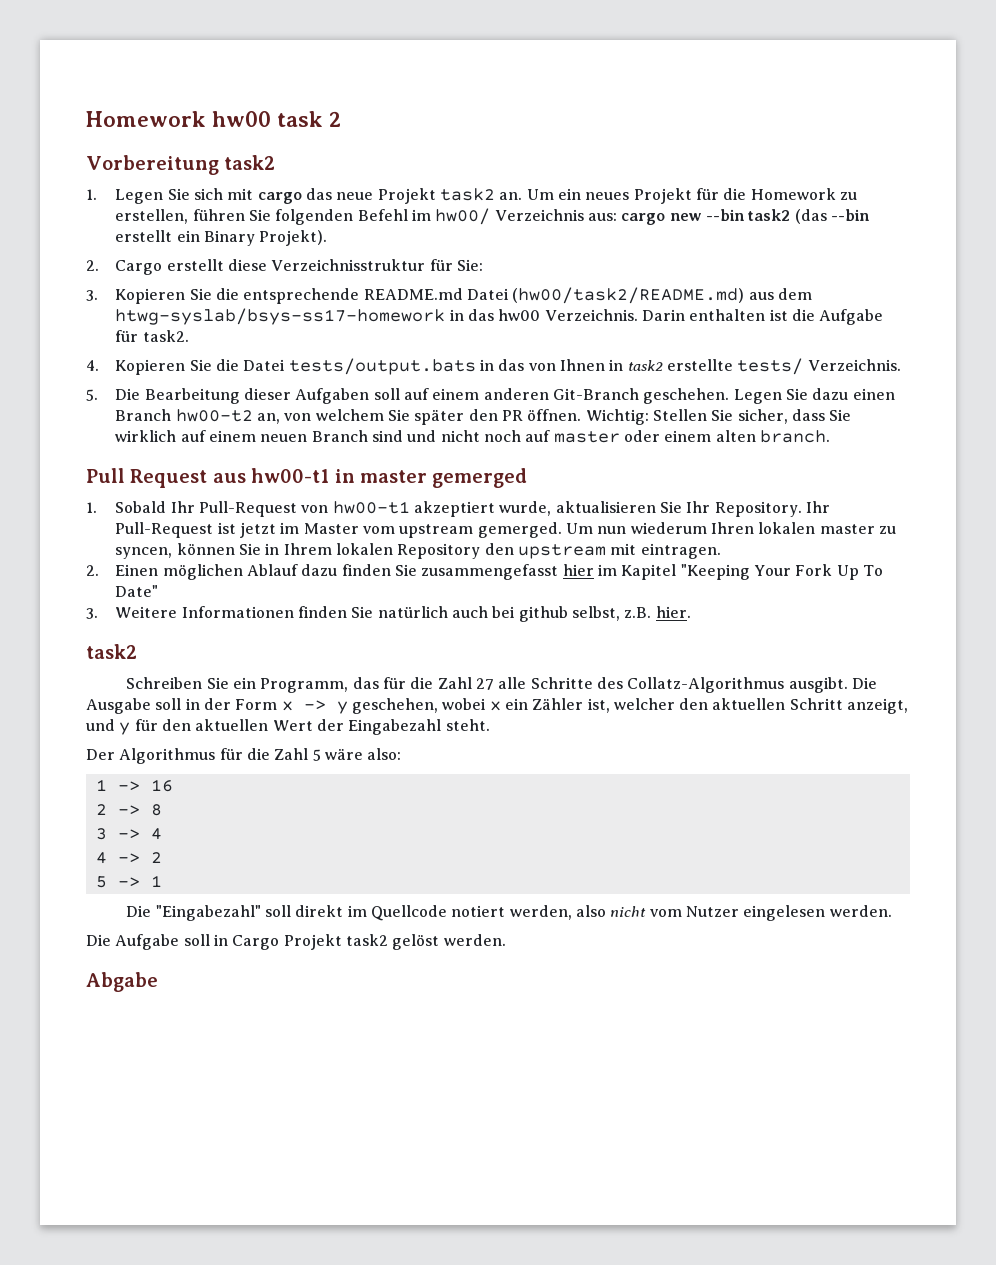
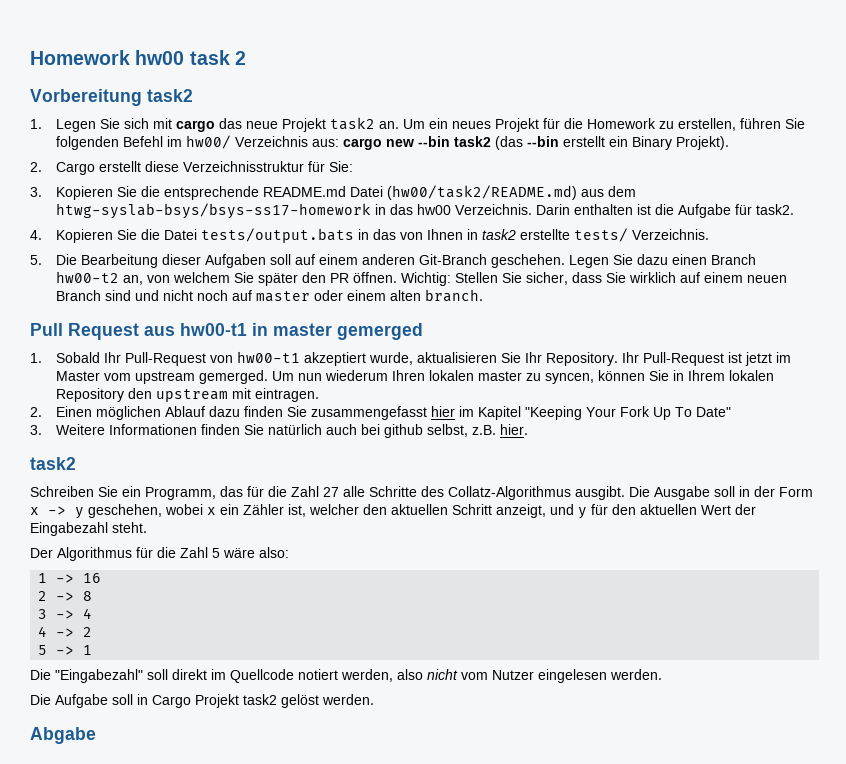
[115,308,446,325] htwg-syslab/bsys-ss17-homework -> [56,203,372,219] htwg-syslab-bsys/bsys-ss17-homework

